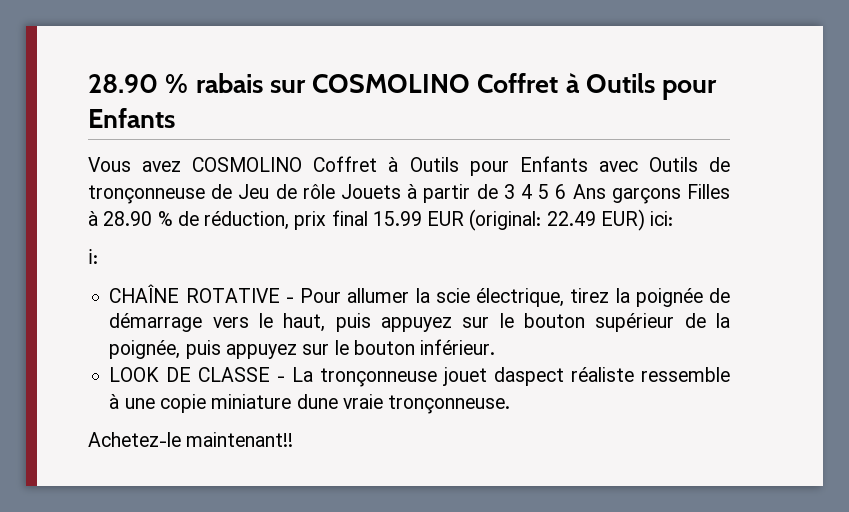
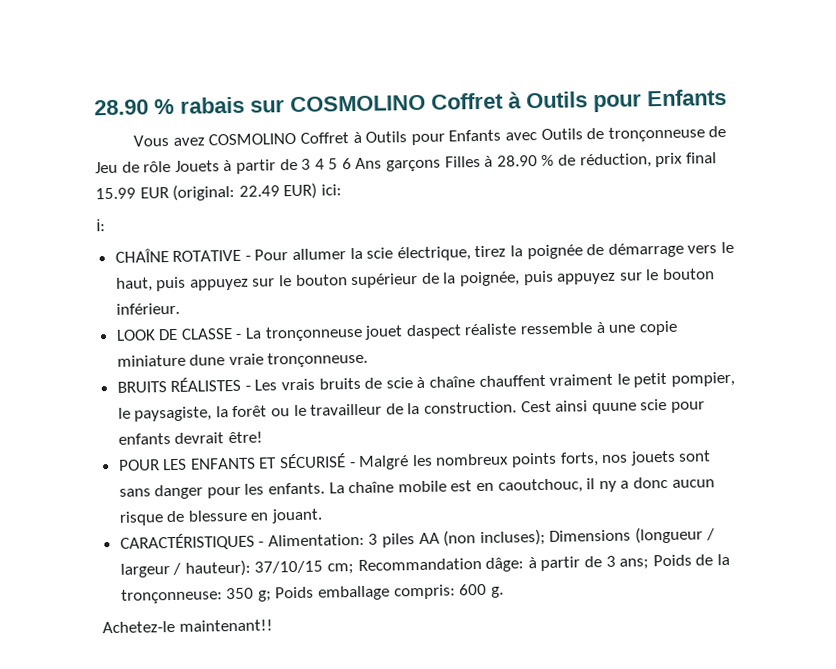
(511, 404) none -> [116,371,735,393] [117,398,705,422] [117,431,263,445] [117,450,712,471] [118,476,715,500] [118,508,324,526] [119,526,715,551] [119,553,730,578] [120,583,504,604] // BRUITS RÉALISTES - Les vrais bruits de scie à chaîne chauffent vraiment le petit pompier, le paysagiste, la forêt ou le travailleur de la construction. Cest ainsi quune scie pour enfants devrait être! // POUR LES ENFANTS ET SÉCURISÉ - Malgré les nombreux points forts, nos jouets sont sans danger pour les enfants. La chaîne mobile est en caoutchouc, il ny a donc aucun risque de blessure en jouant. // CARACTÉRISTIQUES - Alimentation: 3 piles AA (non incluses); Dimensions (longueur / largeur / hauteur): 37/10/15 cm; Recommandation dâge: à partir de 3 ans; Poids de la tronçonneuse: 350 g; Poids emballage compris: 600 g.

